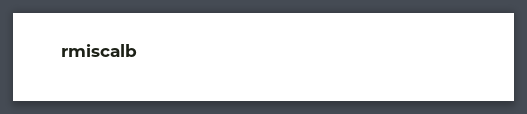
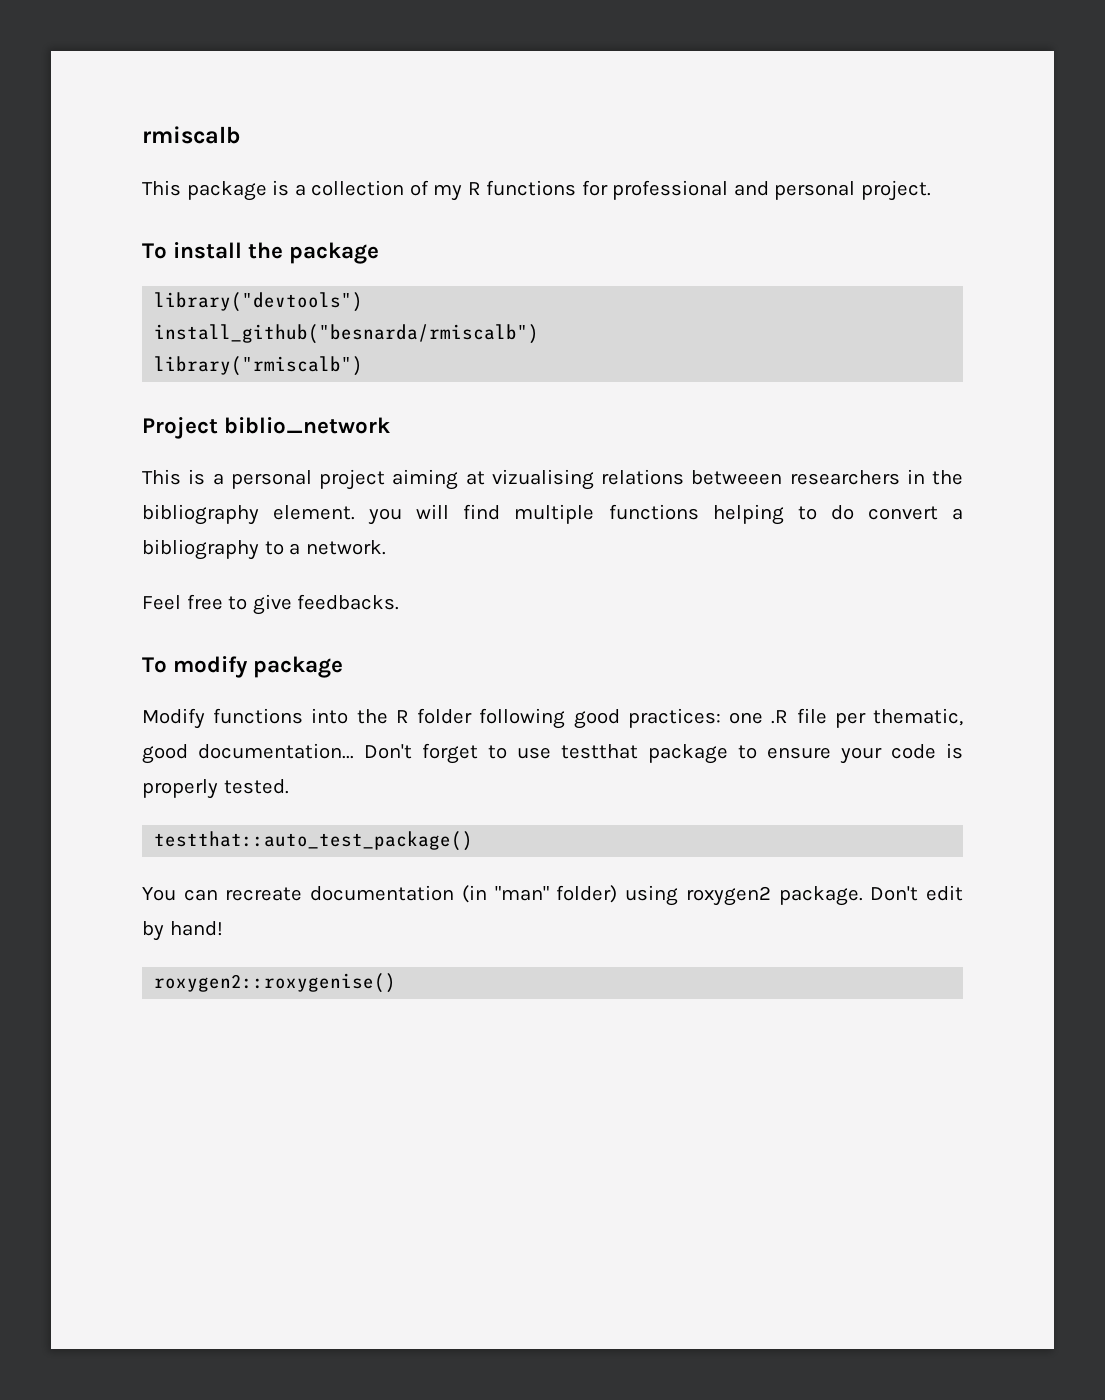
(137, 50) none -> [142,180,931,201] [142,242,380,264] [154,292,364,312] [154,324,540,344] [154,356,364,376] [142,417,391,439] [142,469,963,490] [142,504,964,525] [142,539,386,560] [142,594,400,615] [142,656,344,678] [142,708,964,729] [142,743,963,764] [142,779,289,799] [154,831,474,851] [142,885,964,906] [142,921,223,941] [154,973,397,993] // This package is a collection of my R functions for professional and personal project. // To install the package // library("devtools") // install_github("besnarda/rmiscalb") // library("rmiscalb") // Project biblio_network // This is a personal project aiming at vizualising relations betweeen researchers in the bibliography element. you will find multiple functions helping to do convert a bibliography to a network. // Feel free to give feedbacks. // To modify package // Modify functions into the R folder following good practices: one .R file per thematic, good documentation... Don't forget to use testthat package to ensure your code is properly tested. // testthat::auto_test_package() // You can recreate documentation (in "man" folder) using roxygen2 package. Don't edit by hand! // roxygen2::roxygenise()

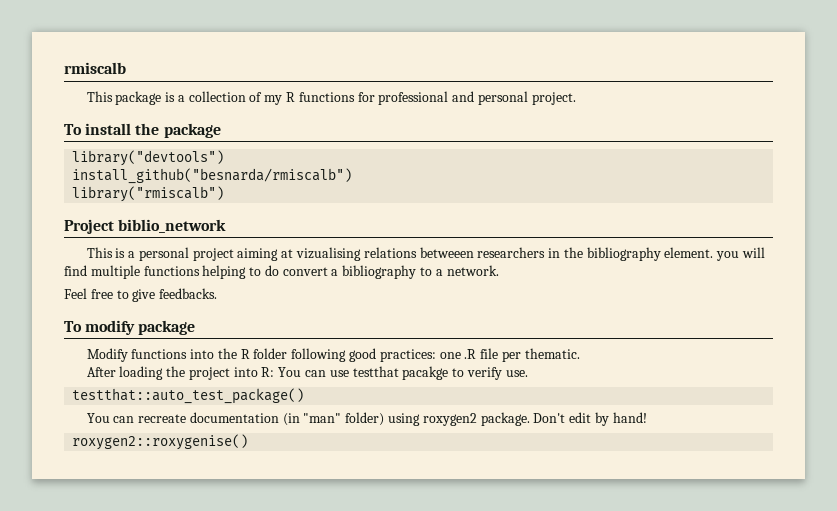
[873,708,964,726] [142,743,963,764] [142,779,289,799] thematic, good documentation... Don't forget to use testthat package to ensure your code is properly tested. -> [524,348,580,359] [86,366,528,380] thematic. // After loading the project into R: You can use testthat pacakge to verify use.

